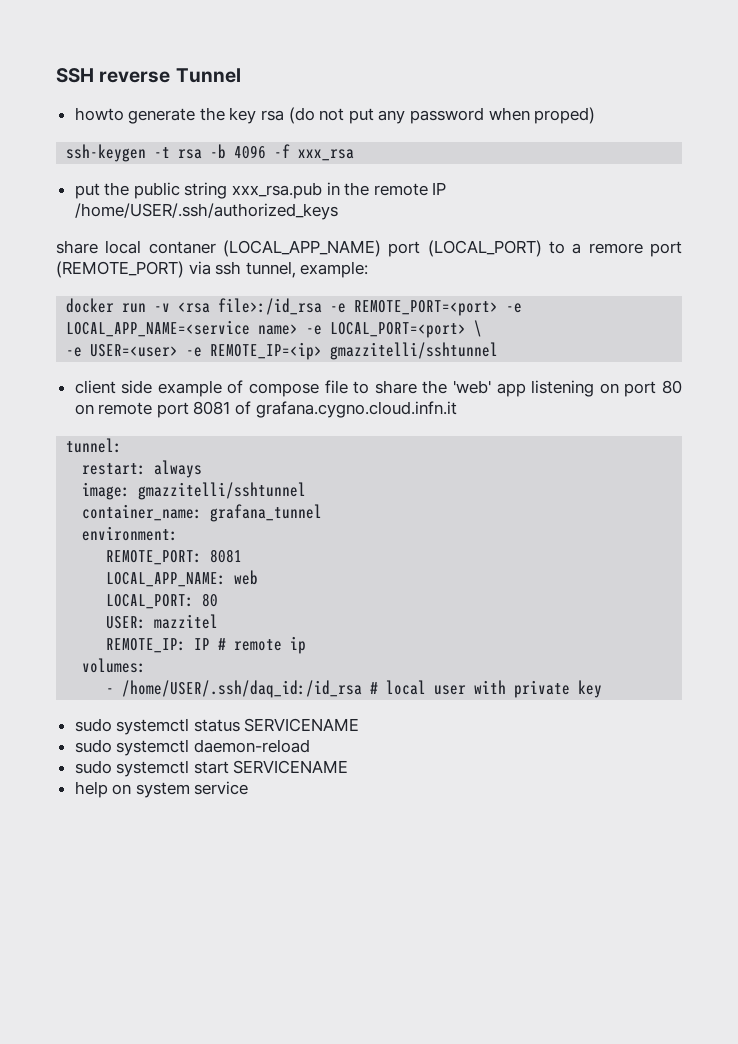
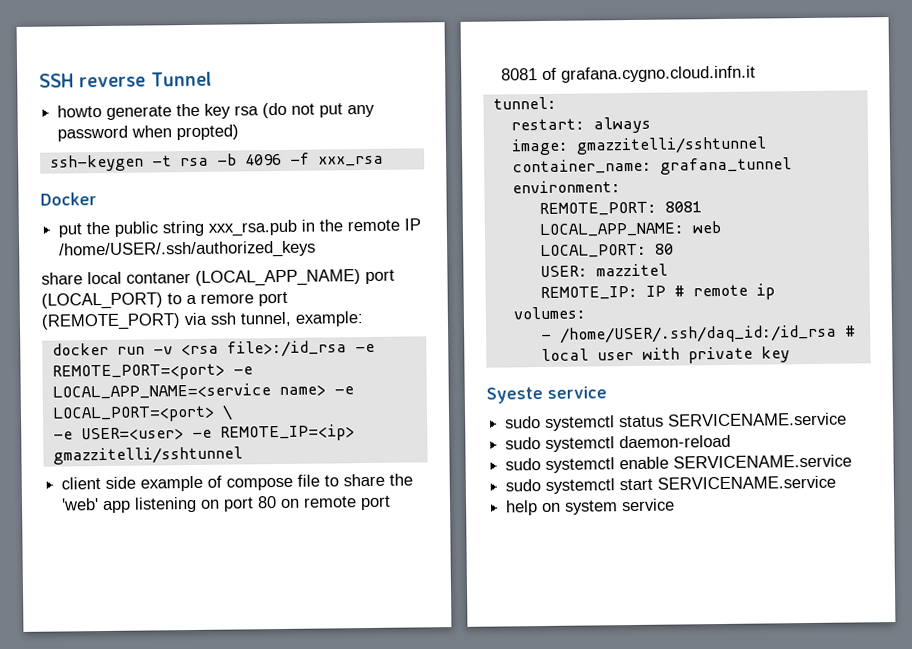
[534,107,596,124] proped) -> [176,124,240,141] propted)
(355, 155) none -> [40,192,97,206] // Docker
(603, 689) none -> [486,386,607,404] // Syeste service
[244,718,360,732] SERVICENAME -> [668,412,848,427] SERVICENAME.service
(310, 746) none -> [505,454,853,473] // sudo systemctl enable SERVICENAME.service
[233,760,349,774] SERVICENAME -> [657,475,837,490] SERVICENAME.service

